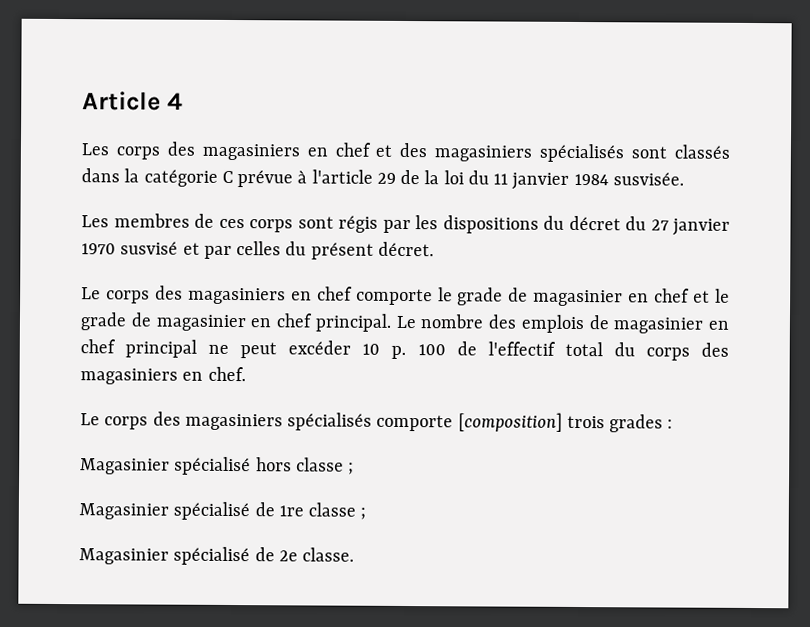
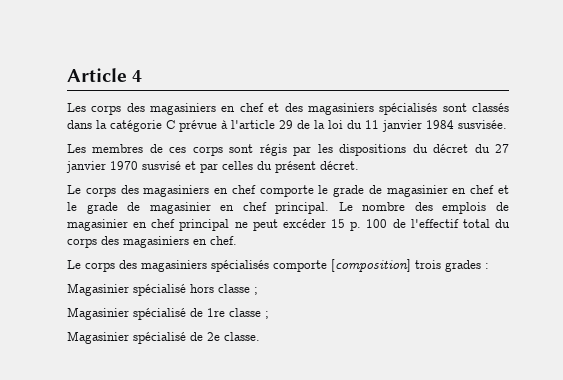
[362,343,381,355] 10 -> [331,219,346,228] 15

